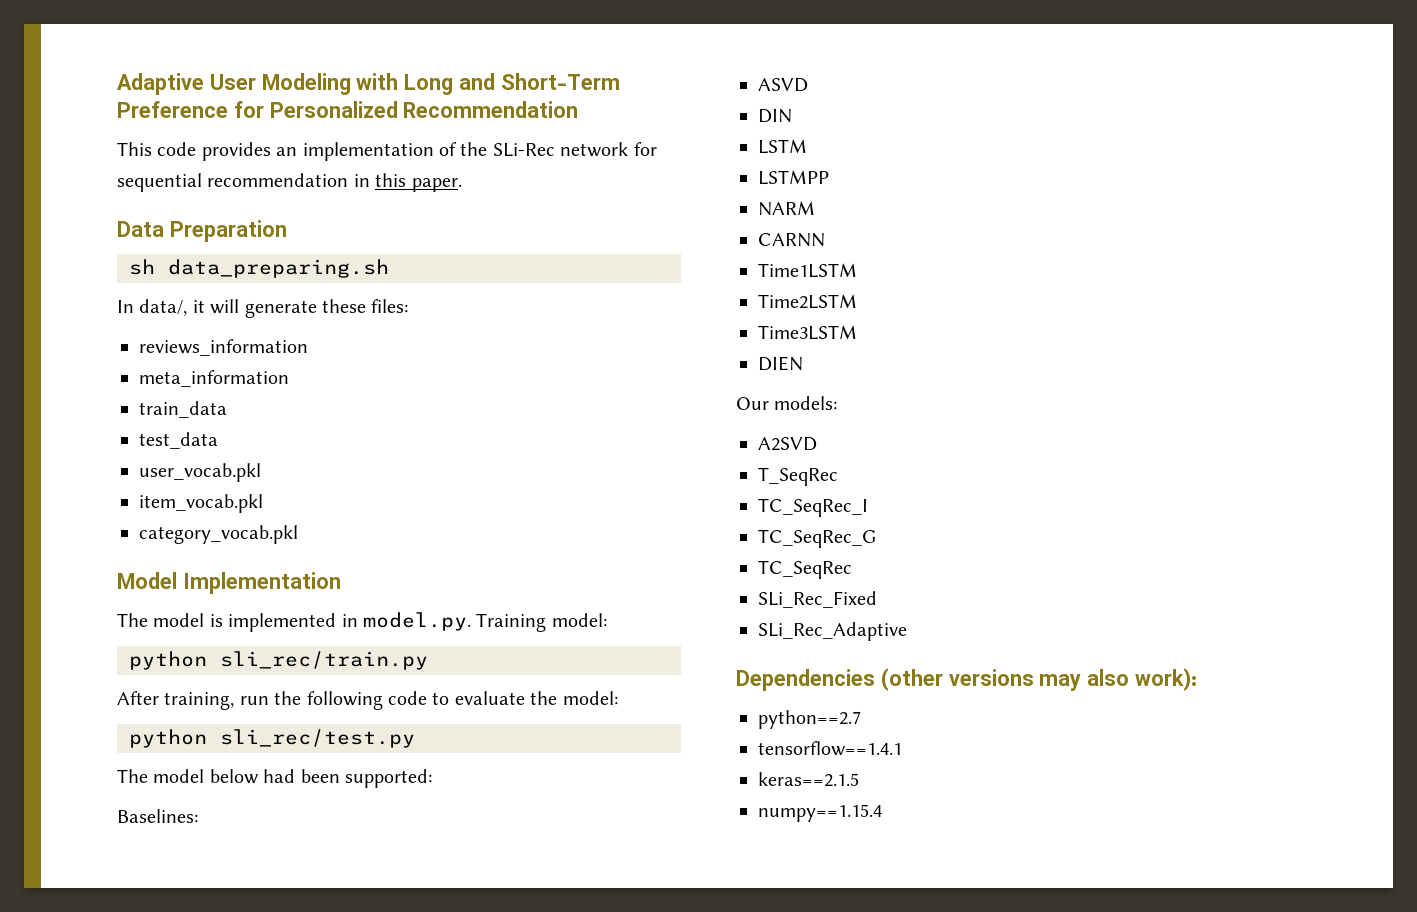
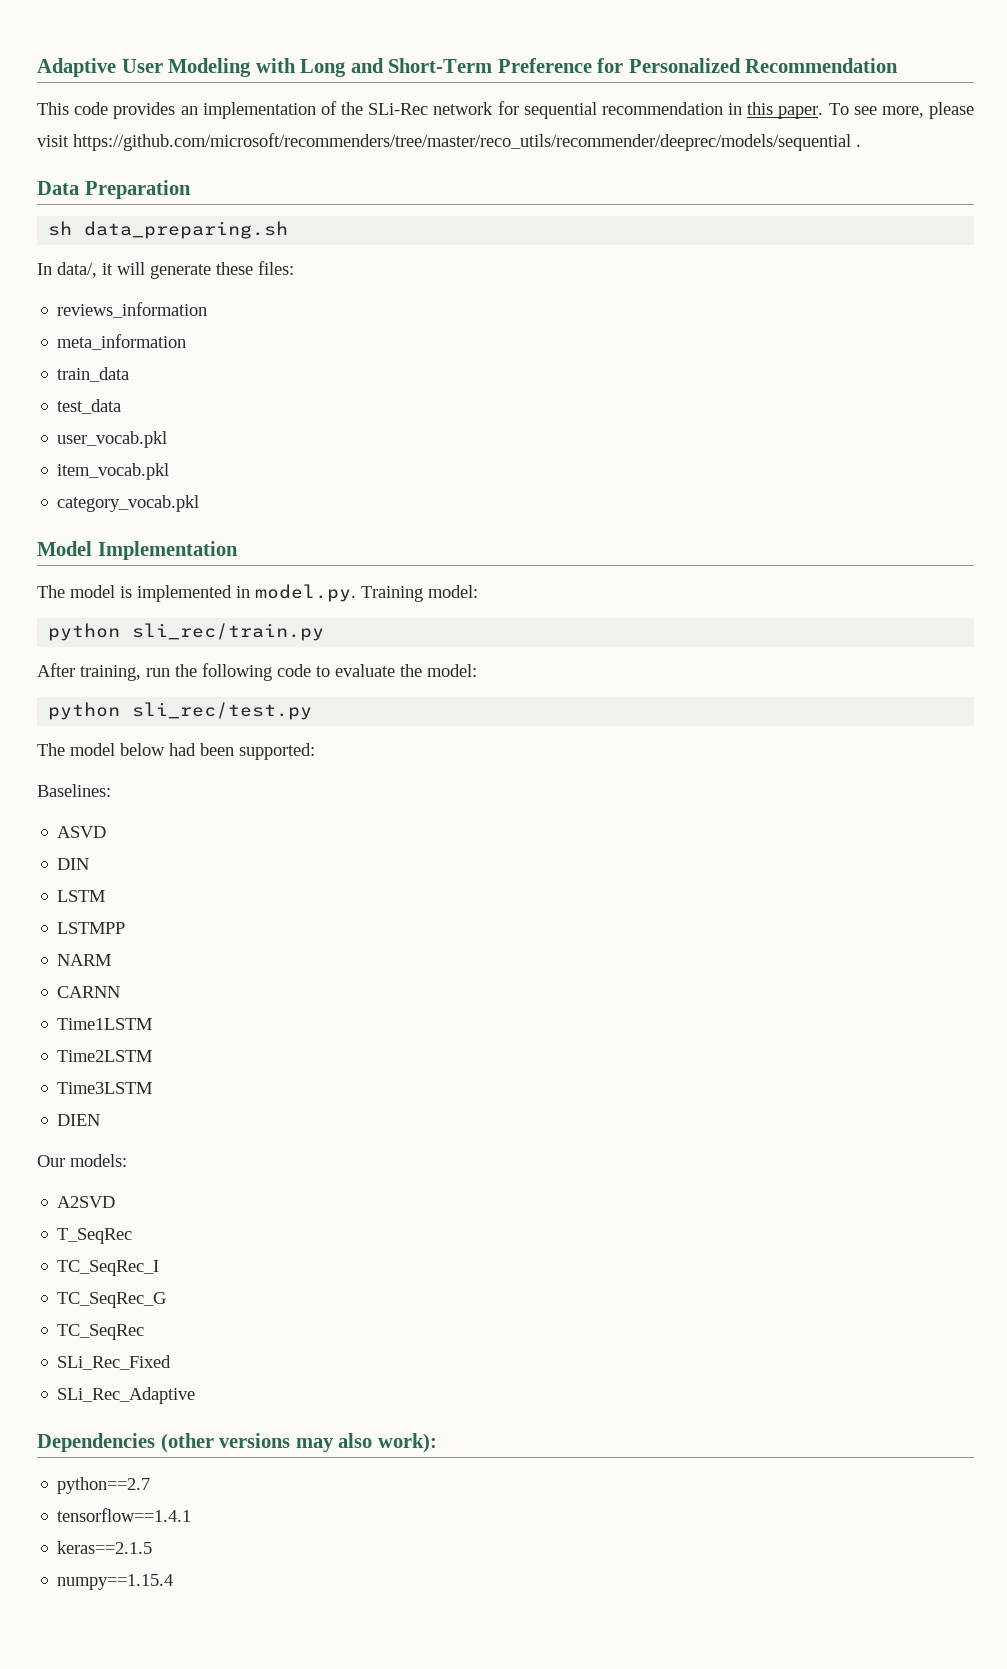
(462, 185) none -> [828,102,974,119] [37,133,861,151] To see more, please visit https://github.com/microsoft/recommenders/tree/master/reco_utils/recommender/deeprec/models/sequential .

